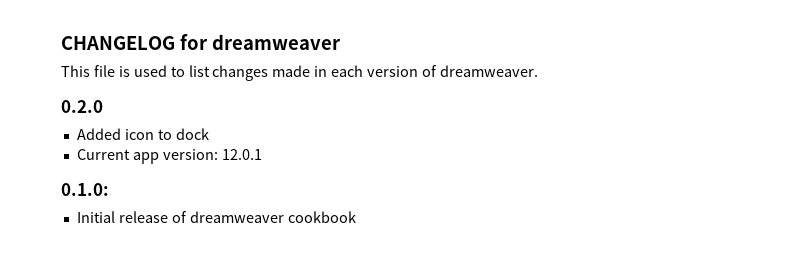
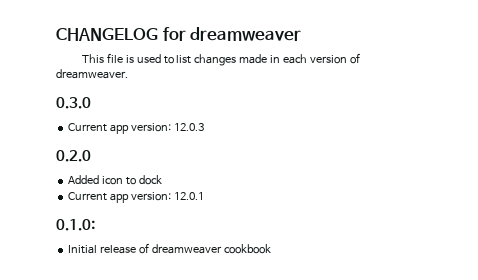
(538, 71) none -> [56,97,91,109] [68,123,205,134] // 0.3.0 // Current app version: 12.0.3

